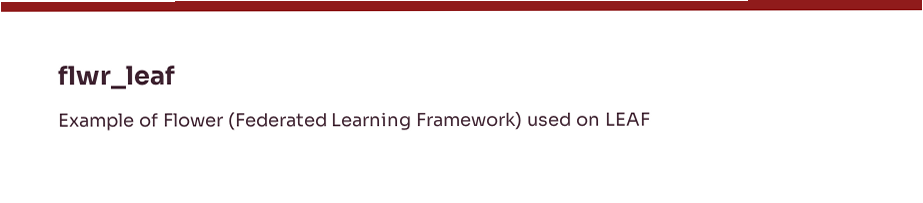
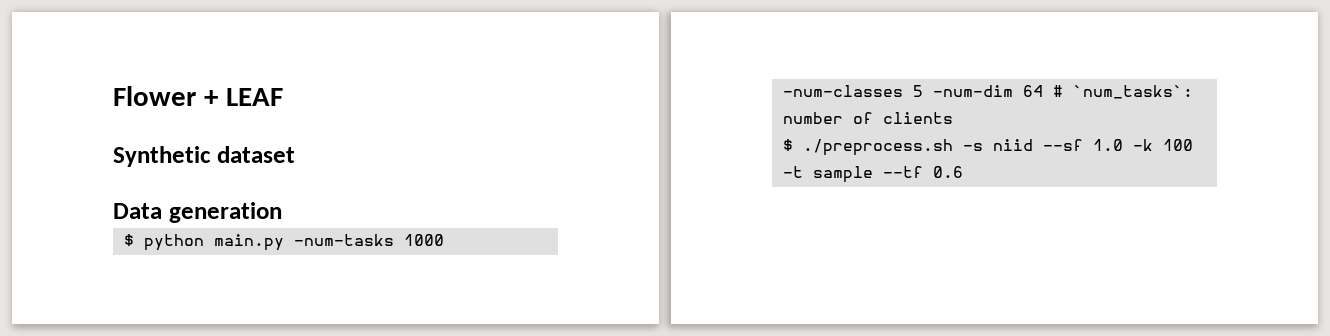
[57,65,175,90] [58,111,651,131] flwr_leaf // Example of Flower (Federated Learning Framework) used on LEAF -> [113,86,283,106] [113,146,295,167] [113,202,282,223] [124,234,445,251] [783,85,1194,99] [783,112,954,124] [783,139,1194,156] [783,166,964,183] Flower + LEAF // Synthetic dataset // Data generation // $ python main.py -num-tasks 1000 -num-classes 5 -num-dim 64 # `num_tasks`: number of clients // $ ./preprocess.sh -s niid --sf 1.0 -k 100 -t sample --tf 0.6

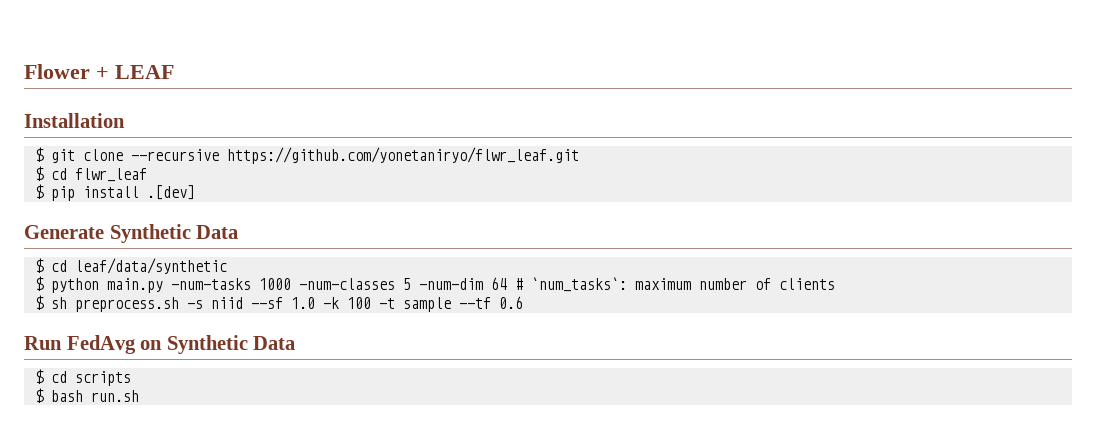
[113,146,295,167] [113,202,282,223] Synthetic dataset // Data generation -> [24,113,125,128] [34,147,579,164] [34,166,147,182] [34,184,195,201] [24,224,239,243] [34,258,227,274] Installation // $ git clone --recursive https://github.com/yonetaniryo/flwr_leaf.git // $ cd flwr_leaf // $ pip install .[dev] // Generate Synthetic Data // $ cd leaf/data/synthetic
(1194, 92) none -> [634,278,691,290] maximum
[803,139,954,156] ./preprocess.sh -> [50,297,179,312] sh preprocess.sh
(964, 172) none -> [24,335,296,354] [34,369,131,386] [34,388,139,403] // Run FedAvg on Synthetic Data // $ cd scripts // $ bash run.sh

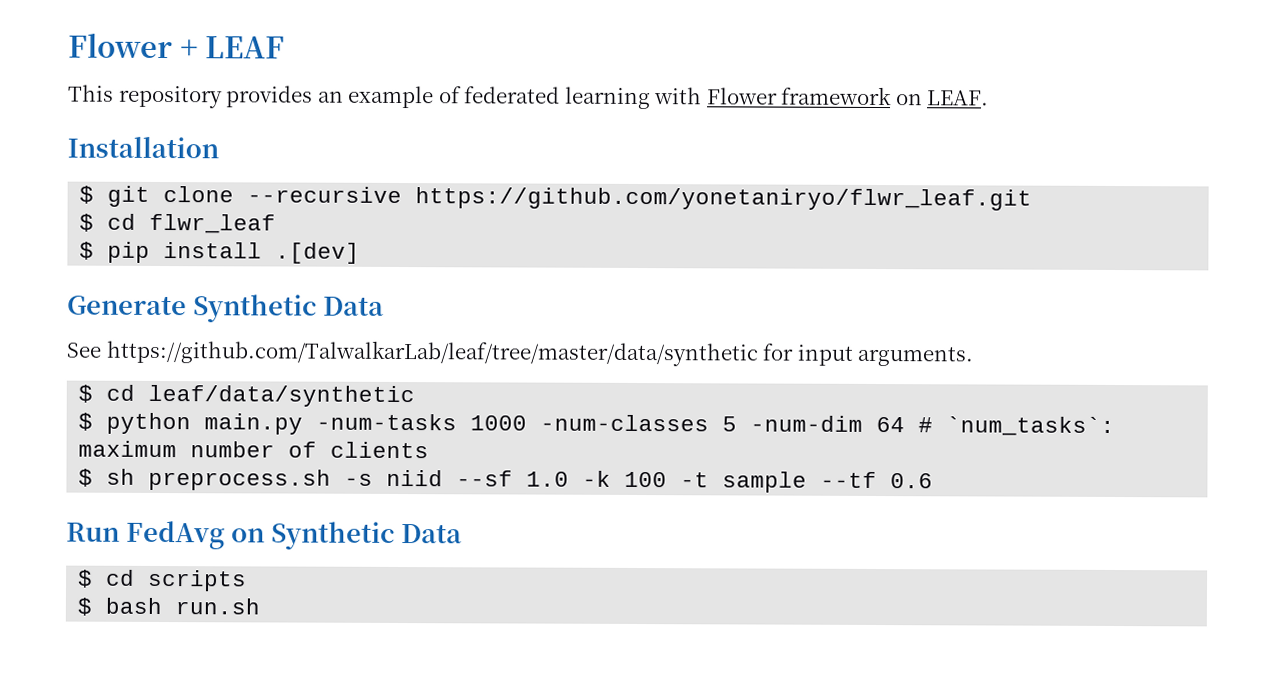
(174, 72) none -> [68,84,990,110] // This repository provides an example of federated learning with Flower framework on LEAF.
(239, 232) none -> [66,339,975,367] // See https://github.com/TalwalkarLab/leaf/tree/master/data/synthetic for input arguments.

